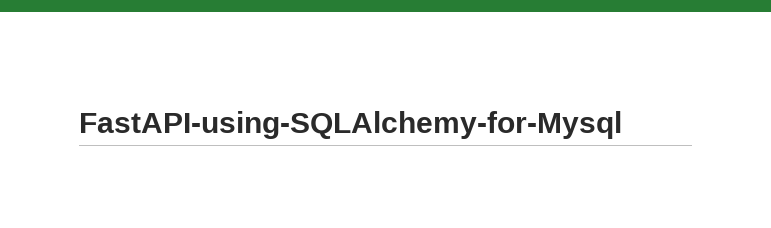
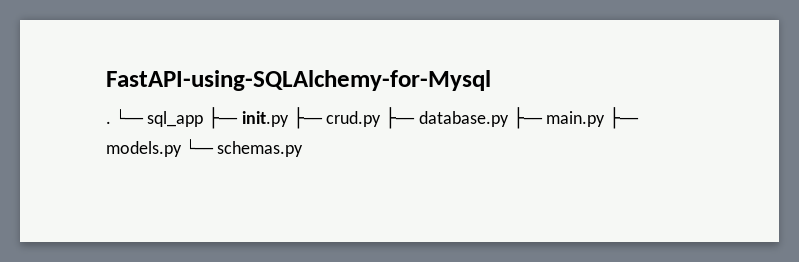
(622, 125) none -> [106,107,639,129] [106,139,304,157] // . └── sql_app ├── init.py ├── crud.py ├── database.py ├── main.py ├── models.py └── schemas.py

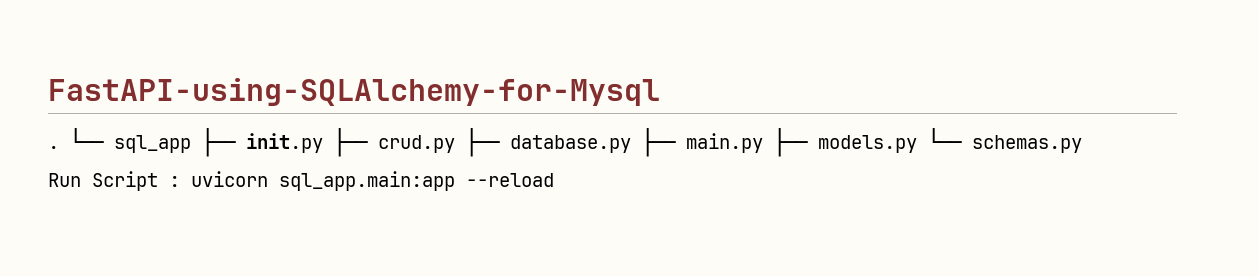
(304, 149) none -> [48,171,554,191] // Run Script : uvicorn sql_app.main:app --reload

